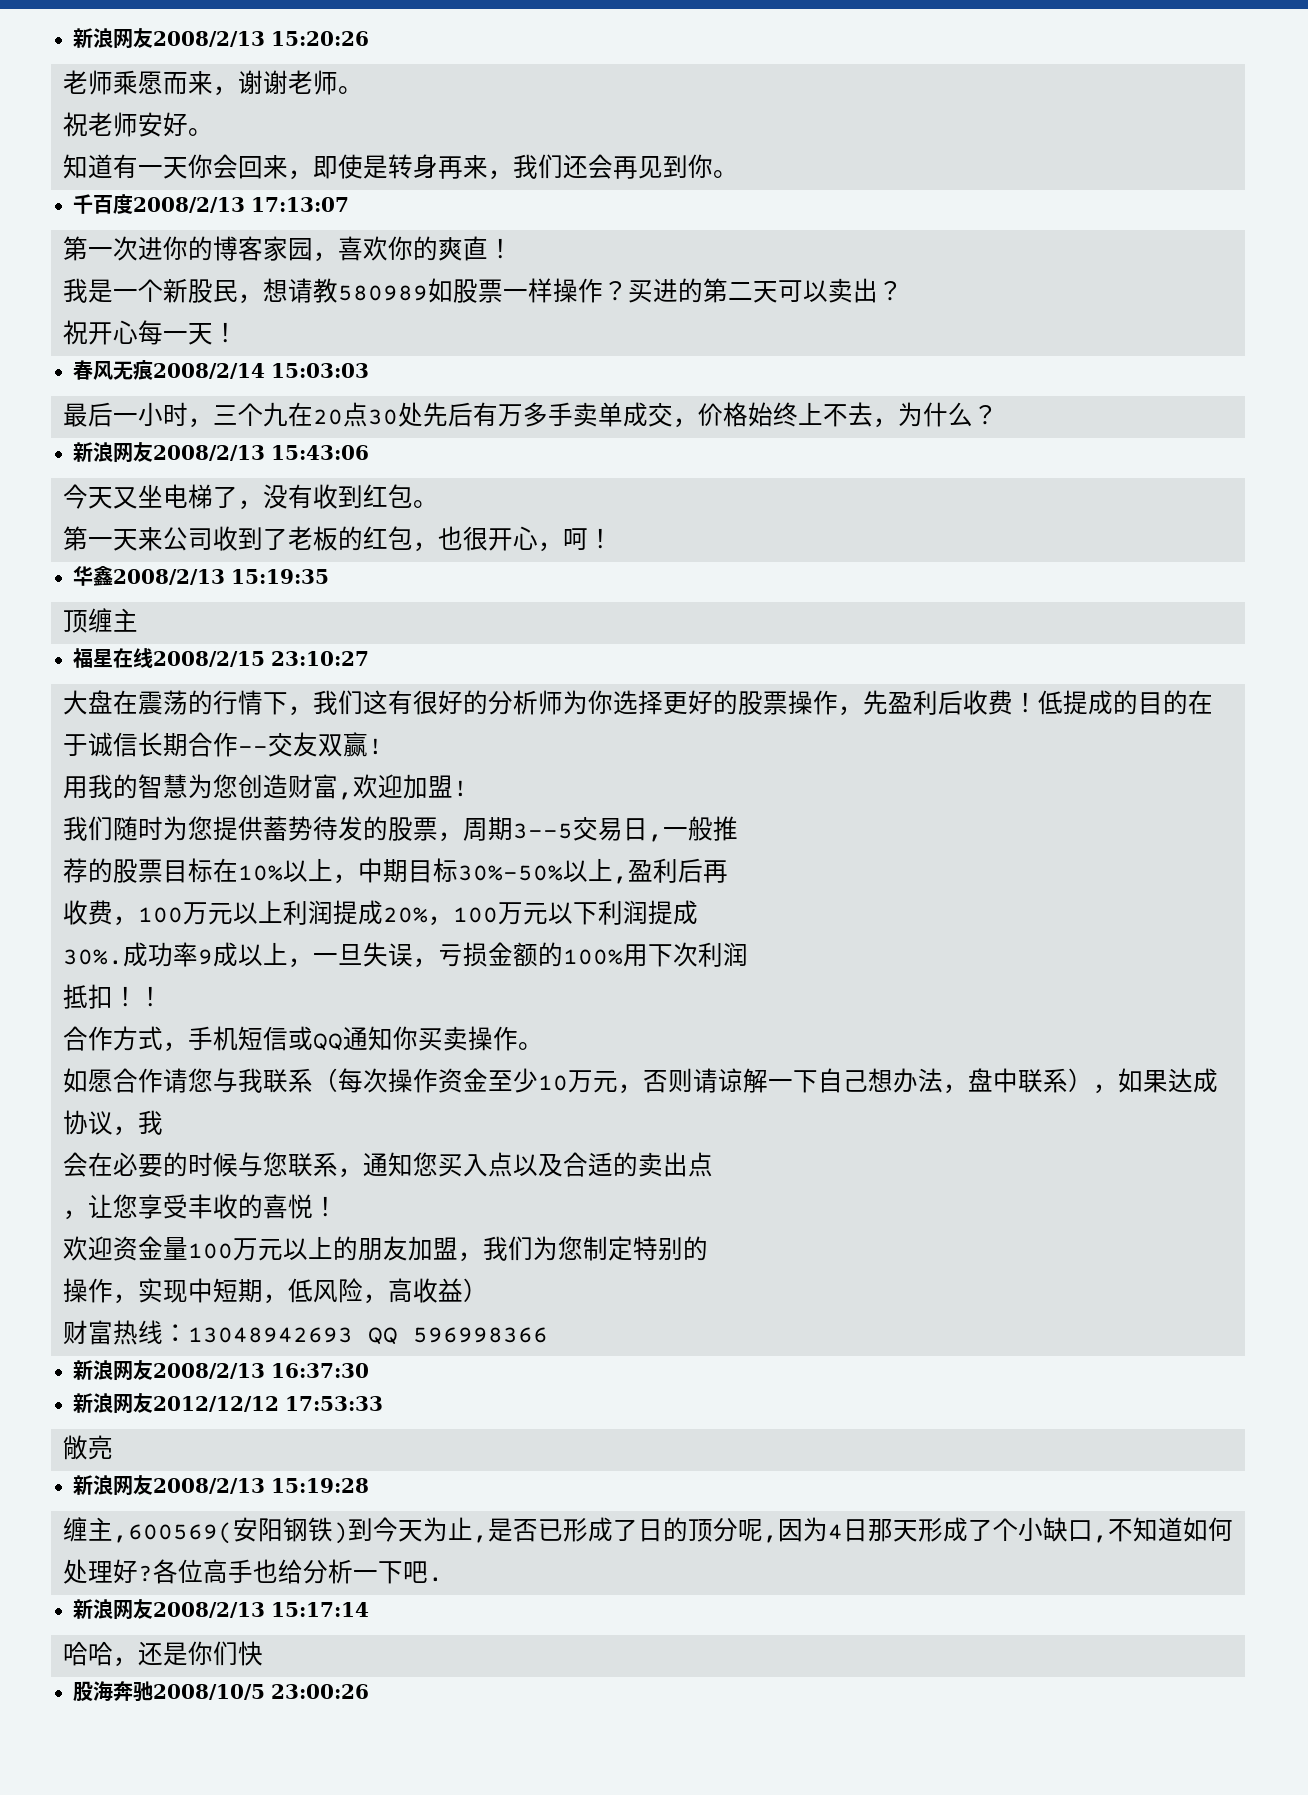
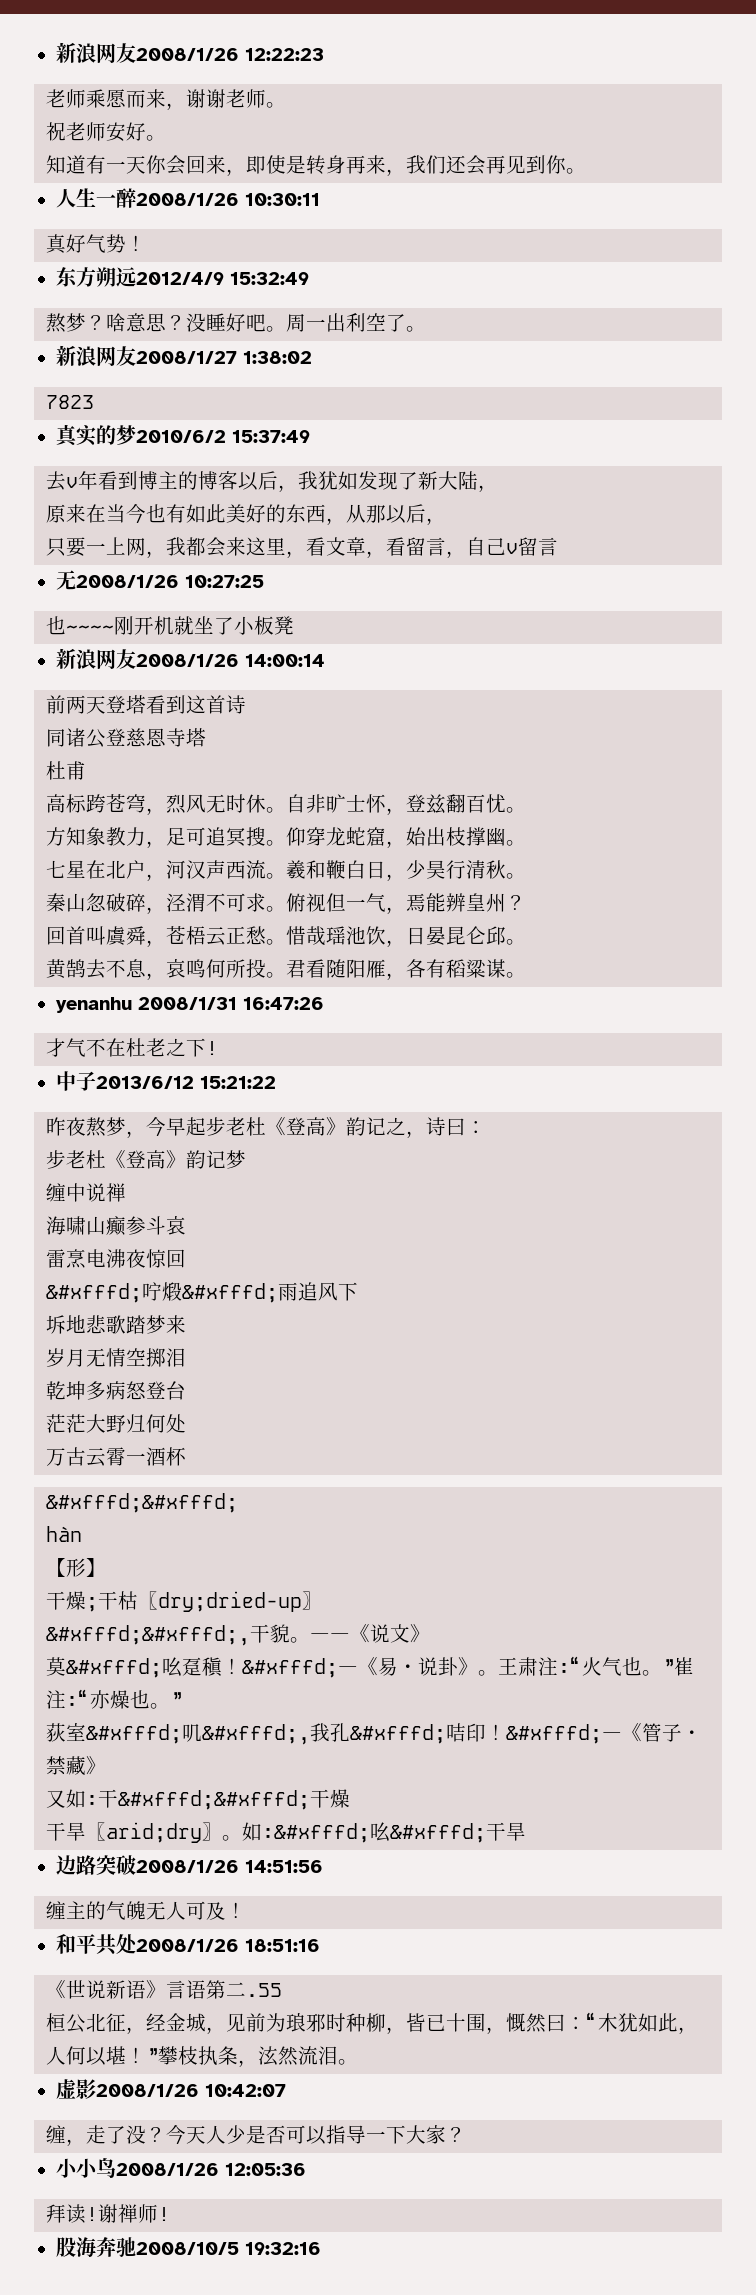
[73,28,369,49] 新浪网友2008/2/13 15:20:26 -> [56,42,324,63] 新浪网友2008/1/26 12:22:23
[73,194,349,214] [63,236,513,262] [63,278,903,304] [63,320,238,345] [73,360,369,380] [63,402,998,428] [73,442,369,463] [63,484,438,510] [63,526,613,552] [73,566,329,586] [63,608,138,633] [73,648,369,668] [63,690,1213,716] [63,732,383,757] [63,774,468,800] [63,816,738,842] [63,858,728,884] [63,900,698,926] [63,942,748,968] [63,984,163,1009] [63,1026,543,1052] [63,1068,1218,1094] [63,1110,163,1136] [63,1152,713,1178] [63,1194,338,1220] [63,1236,708,1262] [63,1278,488,1304] [63,1320,548,1345] [73,1360,369,1381] [73,1393,383,1414] [63,1435,113,1460] [73,1475,369,1496] [63,1517,1233,1544] [63,1559,443,1584] [73,1599,369,1620] [63,1641,263,1667] 千百度2008/2/13 17:13:07 // 第一次进你的博客家园，喜欢你的爽直！ // 我是一个新股民，想请教580989如股票一样操作？买进的第二天可以卖出？ // 祝开心每一天！ // 春风无痕2008/2/14 15:03:03 // 最后一小时，三个九在20点30处先后有万多手卖单成交，价格始终上不去，为什么？ // 新浪网友2008/2/13 15:43:06 // 今天又坐电梯了，没有收到红包。 // 第一天来公司收到了老板的红包，也很开心，呵！ // 华鑫2008/2/13 15:19:35 // 顶缠主 // 福星在线2008/2/15 23:10:27 // 大盘在震荡的行情下，我们这有很好的分析师为你选择更好的股票操作，先盈利后收费！低提成的目的在于诚信长期合作--交友双赢! // 用我的智慧为您创造财富,欢迎加盟! // 我们随时为您提供蓄势待发的股票，周期3--5交易日,一般推 // 荐的股票目标在10%以上，中期目标30%-50%以上,盈利后再 // 收费，100万元以上利润提成20%，100万元以下利润提成 // 30%.成功率9成以上，一旦失误，亏损金额的100%用下次利润 // 抵扣！！ // 合作方式，手机短信或QQ通知你买卖操作。 // 如愿合作请您与我联系（每次操作资金至少10万元，否则请谅解一下自己想办法，盘中联系），如果达成协议，我 // 会在必要的时候与您联系，通知您买入点以及合适的卖出点 // ，让您享受丰收的喜悦！ // 欢迎资金量100万元以上的朋友加盟，我们为您制定特别的 // 操作，实现中短期，低风险，高收益） // 财富热线：13048942693 QQ 596998366 // 新浪网友2008/2/13 16:37:30 // 新浪网友2012/12/12 17:53:33 // 敞亮 // 新浪网友2008/2/13 15:19:28 // 缠主,600569(安阳钢铁)到今天为止,是否已形成了日的顶分呢,因为4日那天形成了个小缺口,不知道如何处理好?各位高手也给分析一下吧. // 新浪网友2008/2/13 15:17:14 // 哈哈，还是你们快 -> [56,188,320,208] [46,234,146,254] [56,267,309,287] [46,313,426,333] [56,345,312,366] [46,395,94,409] [56,424,310,447] [46,471,498,492] [46,504,446,525] [46,537,558,558] [56,570,264,590] [46,616,294,635] [56,648,325,669] [46,695,246,714] [46,728,206,748] [46,761,86,780] [46,794,526,815] [46,827,526,848] [46,860,526,881] [46,893,526,914] [46,926,526,947] [46,959,526,980] [56,997,324,1013] [46,1038,218,1057] [56,1071,276,1091] [46,1117,486,1138] [46,1150,246,1169] [46,1183,126,1202] [46,1216,186,1236] [46,1249,186,1269] [46,1282,358,1303] [46,1315,186,1334] [46,1348,186,1367] [46,1381,186,1400] [46,1414,186,1433] [46,1447,186,1467] [46,1493,238,1513] [46,1526,82,1542] [46,1558,106,1577] [46,1591,322,1612] [46,1624,430,1646] [46,1656,694,1678] [46,1689,182,1709] [46,1723,702,1745] [46,1756,106,1776] [46,1789,350,1810] [46,1822,526,1843] [56,1855,323,1875] [46,1901,246,1920] [56,1934,320,1955] [46,1980,282,1999] [46,2012,698,2034] [46,2046,358,2067] [56,2079,286,2099] [46,2125,466,2146] [56,2157,306,2178] [46,2204,170,2224] 人生一醉2008/1/26 10:30:11 // 真好气势！ // 东方朔远2012/4/9 15:32:49 // 熬梦？啥意思？没睡好吧。周一出利空了。 // 新浪网友2008/1/27 1:38:02 // 7823 // 真实的梦2010/6/2 15:37:49 // 去v年看到博主的博客以后，我犹如发现了新大陆， // 原来在当今也有如此美好的东西，从那以后， // 只要一上网，我都会来这里，看文章，看留言，自己v留言 // 无2008/1/26 10:27:25 // 也~~~~刚开机就坐了小板凳 // 新浪网友2008/1/26 14:00:14 // 前两天登塔看到这首诗 // 同诸公登慈恩寺塔 // 杜甫 // 高标跨苍穹，烈风无时休。自非旷士怀，登兹翻百忧。 // 方知象教力，足可追冥搜。仰穿龙蛇窟，始出枝撑幽。 // 七星在北户，河汉声西流。羲和鞭白日，少昊行清秋。 // 秦山忽破碎，泾渭不可求。俯视但一气，焉能辨皇州？ // 回首叫虞舜，苍梧云正愁。惜哉瑶池饮，日晏昆仑邱。 // 黄鹄去不息，哀鸣何所投。君看随阳雁，各有稻粱谋。 // yenanhu 2008/1/31 16:47:26 // 才气不在杜老之下! // 中子2013/6/12 15:21:22 // 昨夜熬梦，今早起步老杜《登高》韵记之，诗曰： // 步老杜《登高》韵记梦 // 缠中说禅 // 海啸山癫参斗哀 // 雷烹电沸夜惊回 // &#xfffd;咛煅&#xfffd;雨追风下 // 坼地悲歌踏梦来 // 岁月无情空掷泪 // 乾坤多病怒登台 // 茫茫大野归何处 // 万古云霄一酒杯 // &#xfffd;&#xfffd; // hàn // 【形】 // 干燥;干枯〖dry;dried-up〗 // &#xfffd;&#xfffd;,干貌。――《说文》 // 莫&#xfffd;吆趸稹！&#xfffd;―《易・说卦》。王肃注:“火气也。”崔注:“亦燥也。” // 荻室&#xfffd;叽&#xfffd;,我孔&#xfffd;咭印！&#xfffd;―《管子・禁藏》 // 又如:干&#xfffd;&#xfffd;干燥 // 干旱〖arid;dry〗。如:&#xfffd;吆&#xfffd;干旱 // 边路突破2008/1/26 14:51:56 // 缠主的气魄无人可及！ // 和平共处2008/1/26 18:51:16 // 《世说新语》言语第二.55 // 桓公北征，经金城，见前为琅邪时种柳，皆已十围，慨然曰：“木犹如此，人何以堪！”攀枝执条，泫然流泪。 // 虚影2008/1/26 10:42:07 // 缠，走了没？今天人少是否可以指导一下大家？ // 小小鸟2008/1/26 12:05:36 // 拜读!谢禅师!
[271,1684,369,1699] 23:00:26 -> [245,2242,321,2255] 19:32:16

